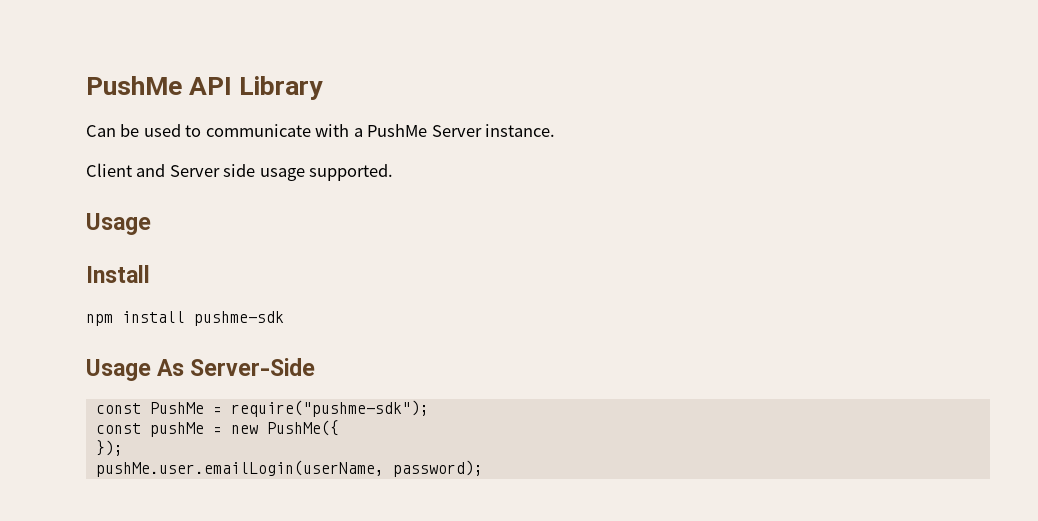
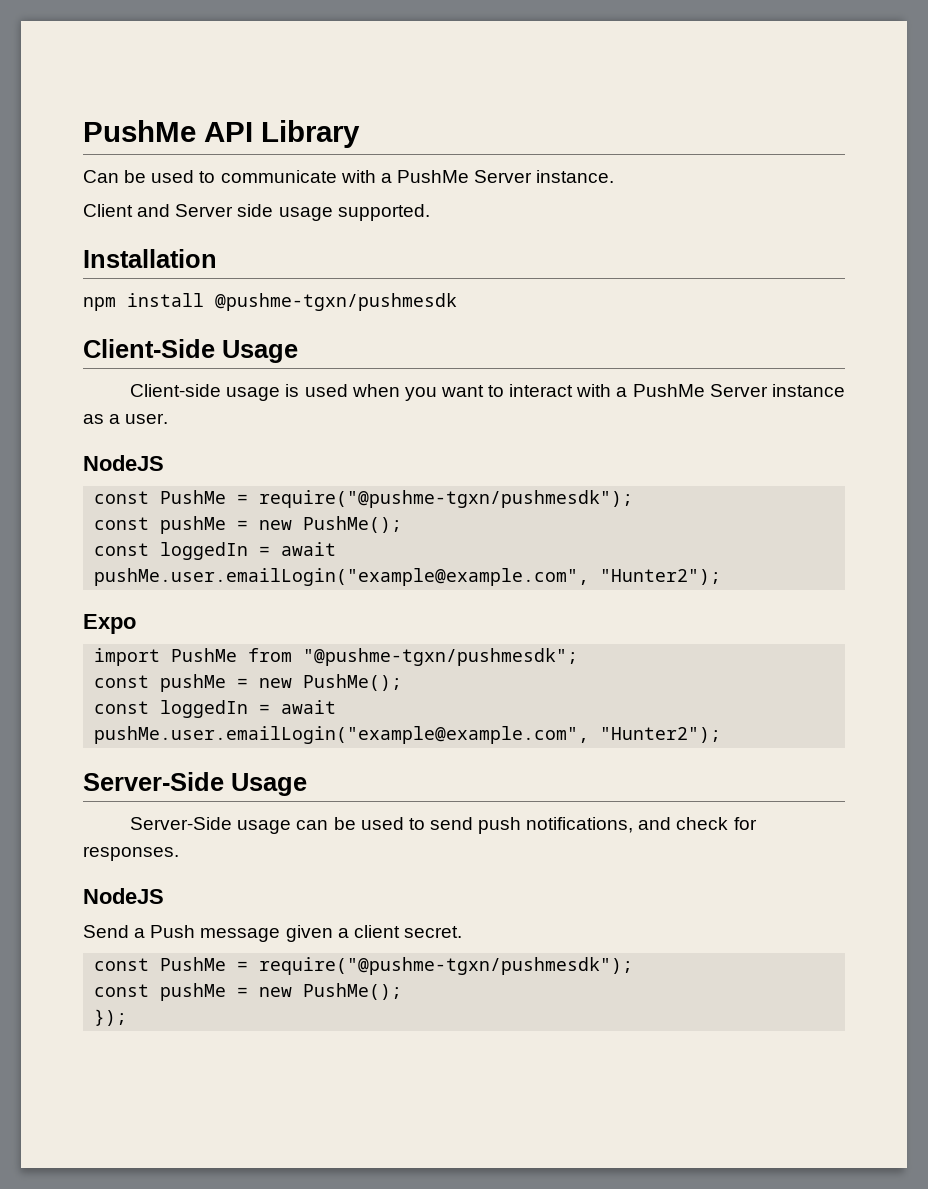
[86,213,151,235] [86,265,150,283] Usage // Install -> [83,249,217,268] Installation
[194,311,284,326] [86,358,316,381] [95,400,429,417] [95,420,339,437] pushme-sdk // Usage As Server-Side // const PushMe = require("pushme-sdk"); // const pushMe = new PushMe({ -> [215,293,457,311] [83,339,298,363] [130,384,845,401] [83,413,169,424] [83,455,164,471] [94,490,634,508] [94,516,403,534] [94,542,337,560] [94,568,722,586] [83,614,136,634] [94,648,579,666] [94,674,403,692] [94,700,337,718] [94,726,722,744] [83,772,307,796] [130,817,757,834] [83,846,179,861] [83,888,164,904] [83,925,462,942] [94,957,634,975] [94,983,403,1001] @pushme-tgxn/pushmesdk // Client-Side Usage // Client-side usage is used when you want to interact with a PushMe Server instance as a user. // NodeJS // const PushMe = require("@pushme-tgxn/pushmesdk"); // const pushMe = new PushMe(); // const loggedIn = await pushMe.user.emailLogin("example@example.com", "Hunter2"); // Expo // import PushMe from "@pushme-tgxn/pushmesdk"; // const pushMe = new PushMe(); // const loggedIn = await pushMe.user.emailLogin("example@example.com", "Hunter2"); // Server-Side Usage // Server-Side usage can be used to send push notifications, and check for responses. // NodeJS // Send a Push message given a client secret. // const PushMe = require("@pushme-tgxn/pushmesdk"); // const pushMe = new PushMe();
[95,460,483,477] // pushMe.user.emailLogin(userName, password); -> (128, 1017) none

